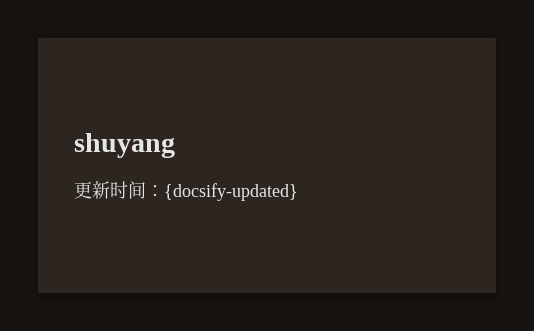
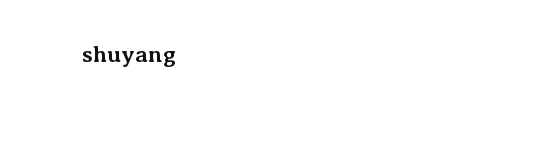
[74,181,298,201] // 更新时间：{docsify-updated} -> (176, 56) none

